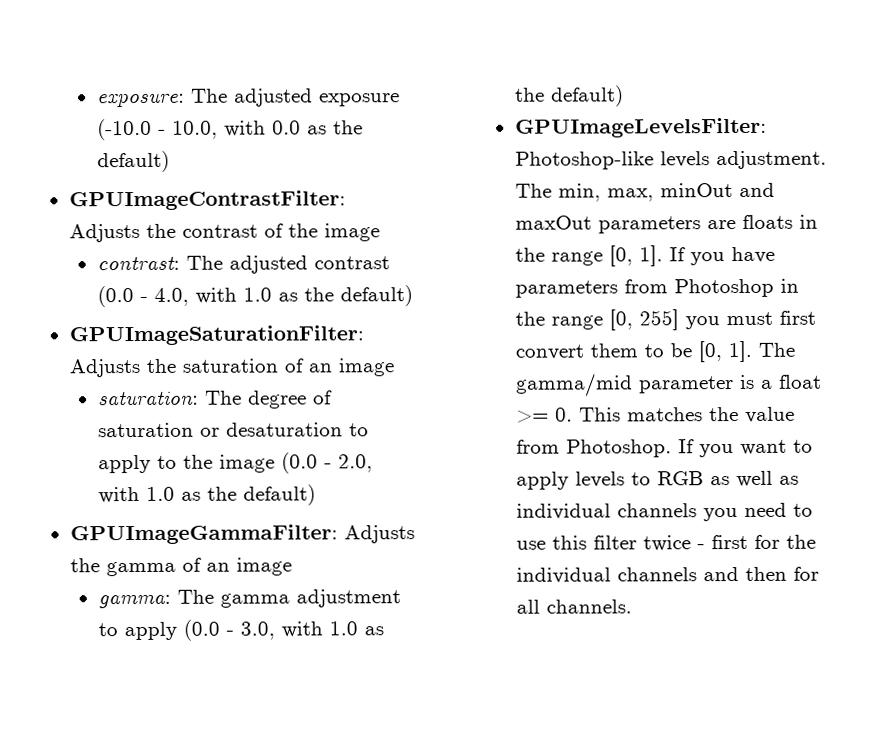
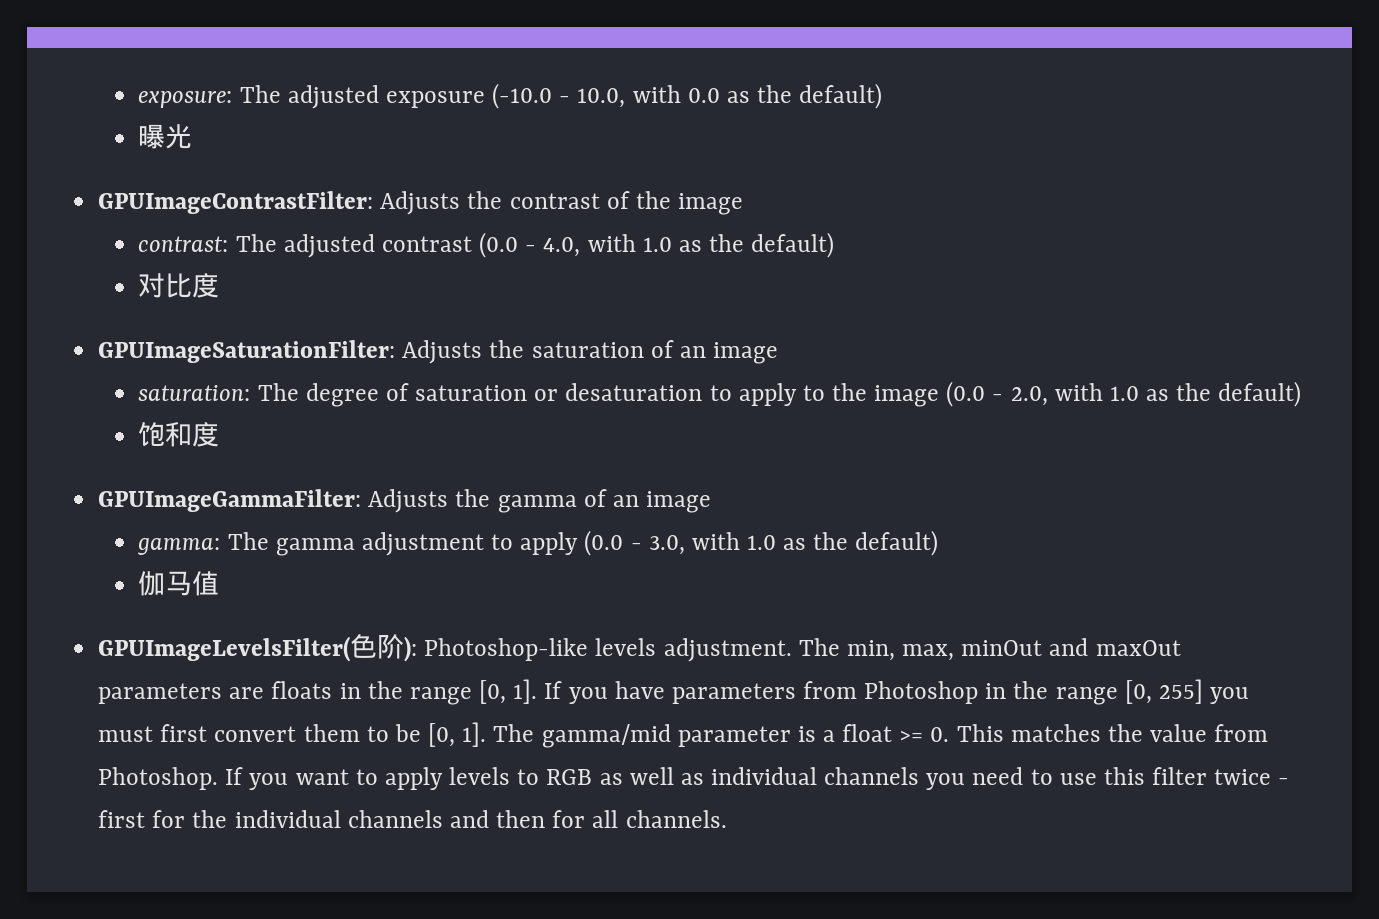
(170, 161) none -> [138,124,193,149] // 曝光
(413, 296) none -> [138,273,220,298] // 对比度
(316, 495) none -> [138,422,220,447] // 饱和度
[514,117,767,138] GPUImageLevelsFilter: -> [138,571,220,596] [98,634,418,662] 伽马值 // GPUImageLevelsFilter(色阶):

